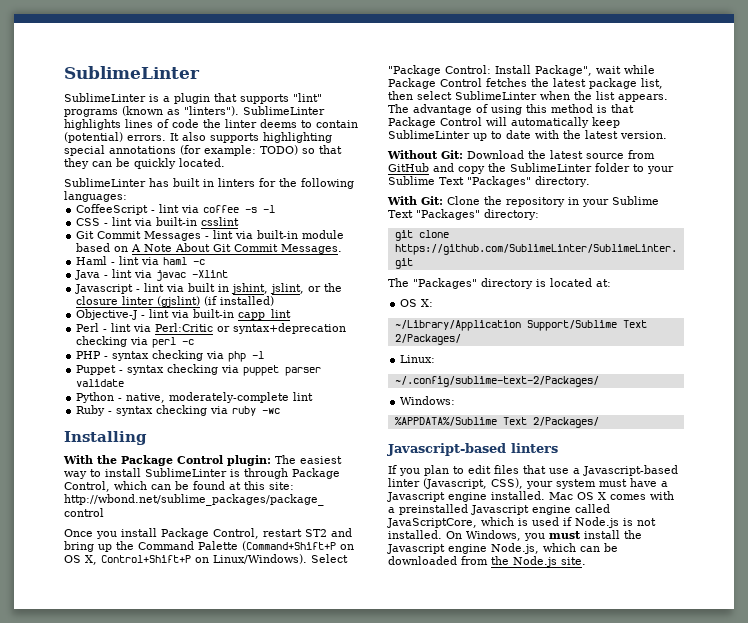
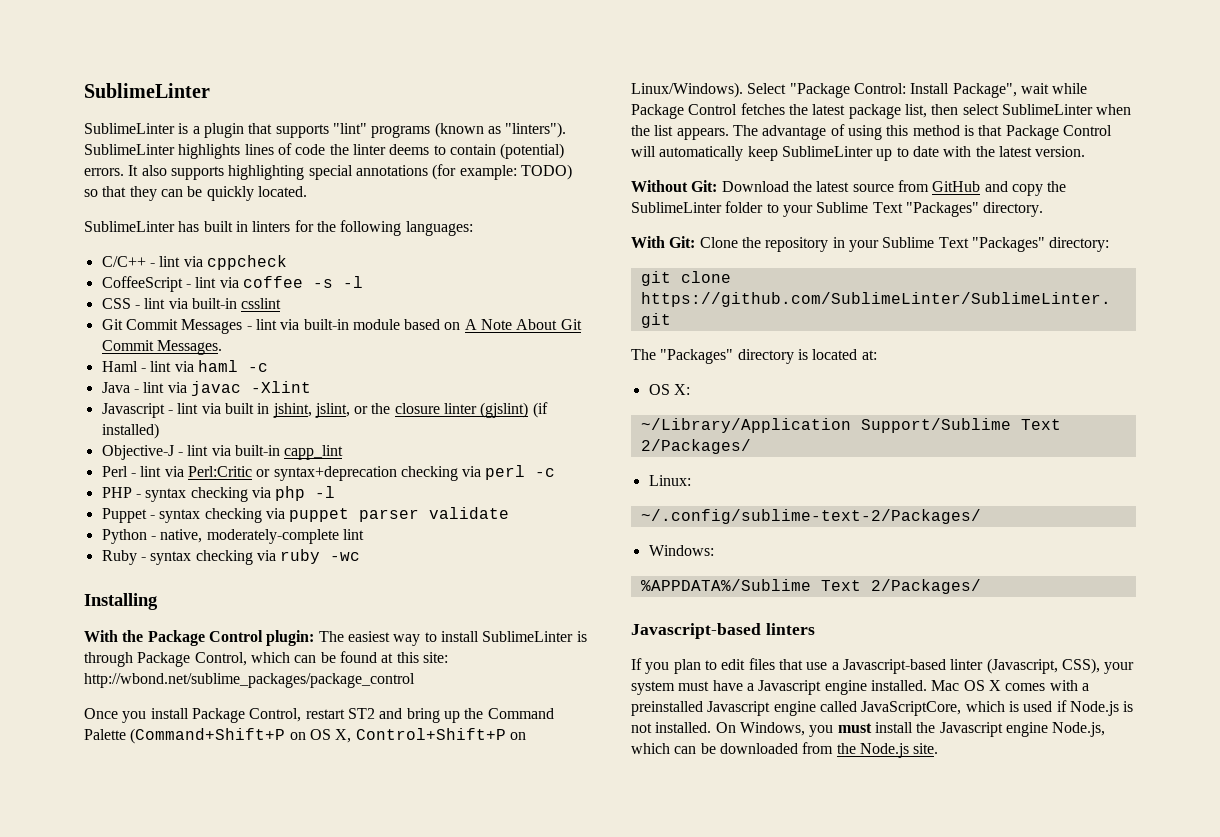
(127, 196) none -> [101,255,287,270] // C/C++ - lint via cppcheck

